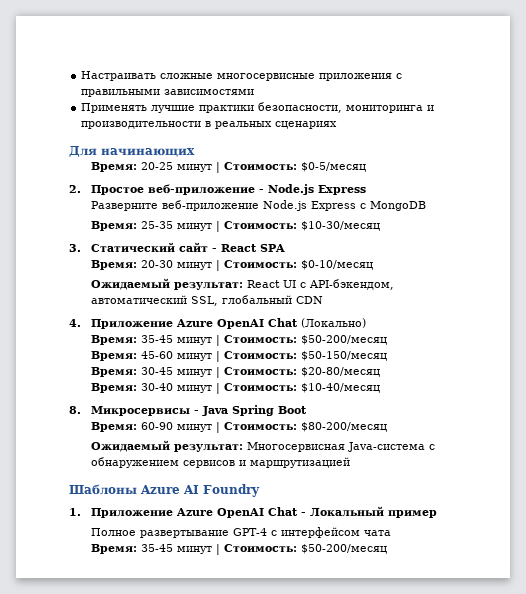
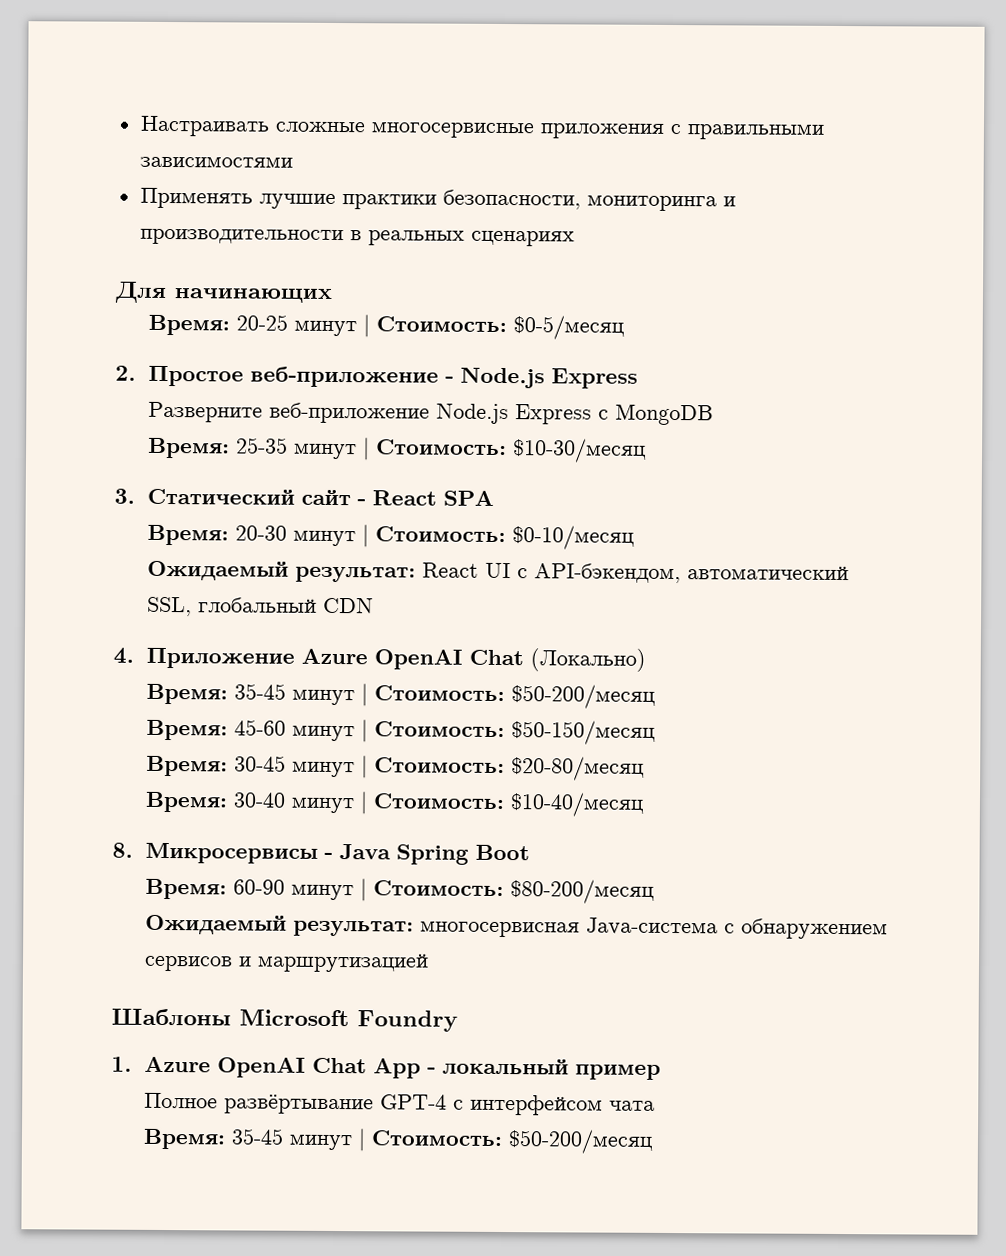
[246,442,345,452] Многосервисная -> [420,921,581,938] многосервисная
[140,485,199,494] Azure AI -> [239,1009,349,1027] Microsoft
[90,506,384,518] Приложение Azure OpenAI Chat - Локальный -> [144,1056,570,1079] Azure OpenAI Chat App - локальный
[139,530,229,538] развертывание -> [224,1094,375,1115] развёртывание

